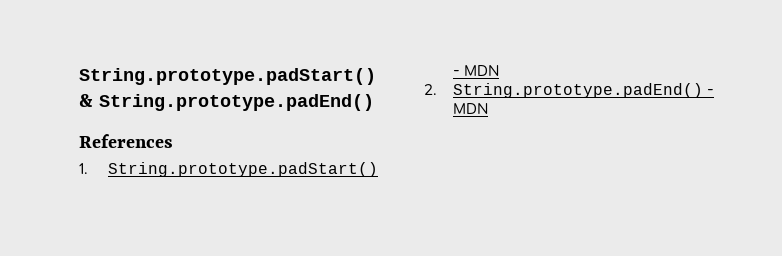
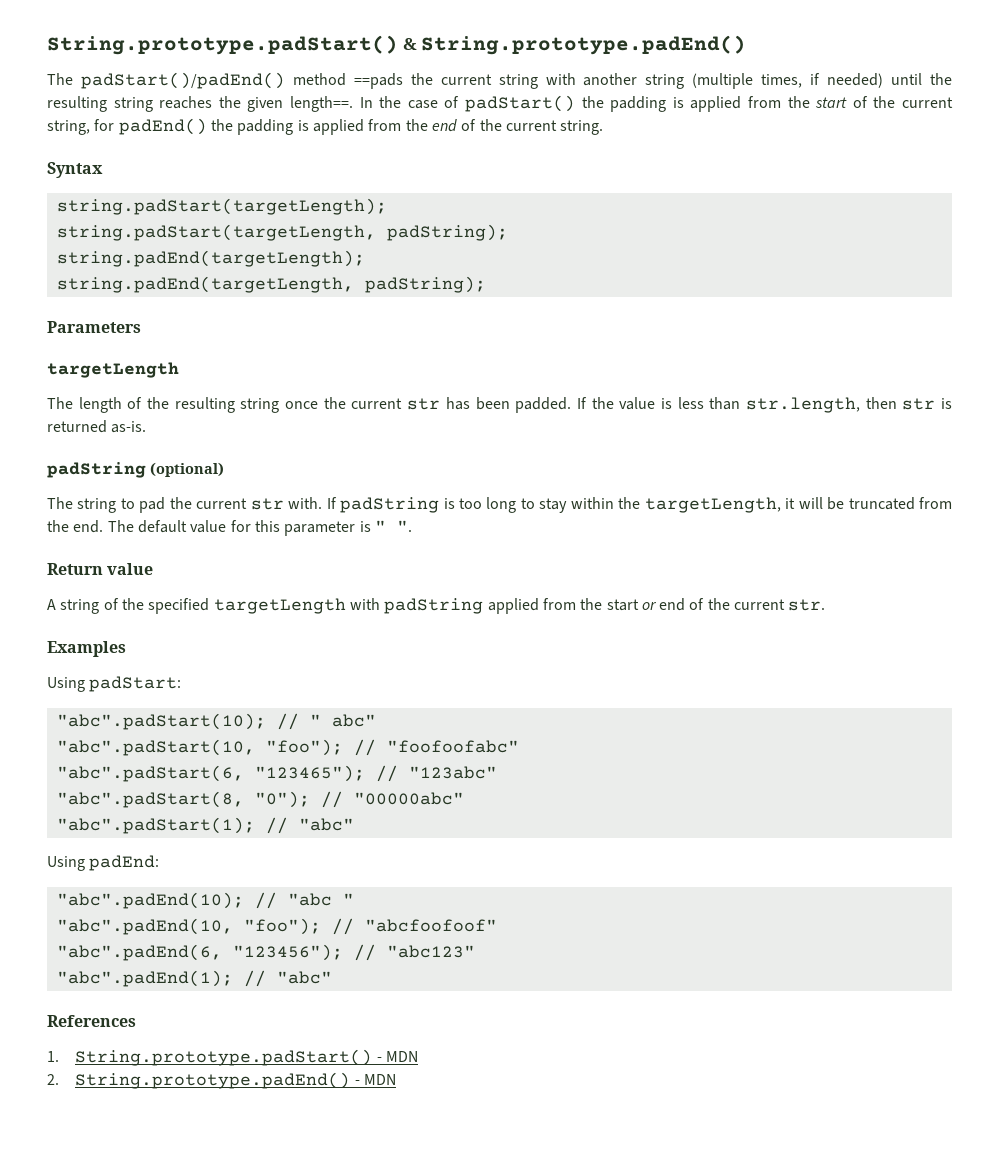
(374, 102) none -> [47,72,953,89] [47,95,954,112] [47,118,604,135] [47,162,103,178] [56,198,387,215] [56,224,508,241] [56,250,365,267] [56,276,486,293] [47,321,141,333] [47,362,179,378] [47,397,952,413] [47,420,147,433] [47,462,224,478] [47,497,953,513] [47,520,412,536] [47,563,154,575] [47,598,826,614] [47,641,126,657] [47,676,182,692] [56,713,376,730] [56,739,519,756] [56,765,497,782] [56,791,464,808] [56,817,354,834] [47,855,160,871] [56,892,354,909] [56,918,497,935] [56,944,475,961] [56,970,332,987] // The padStart()/padEnd() method ==pads the current string with another string (multiple times, if needed) until the resulting string reaches the given length==. In the case of padStart() the padding is applied from the start of the current string, for padEnd() the padding is applied from the end of the current string. // Syntax // string.padStart(targetLength); // string.padStart(targetLength, padString); // string.padEnd(targetLength); // string.padEnd(targetLength, padString); // Parameters // targetLength // The length of the resulting string once the current str has been padded. If the value is less than str.length, then str is returned as-is. // padString (optional) // The string to pad the current str with. If padString is too long to stay within the targetLength, it will be truncated from the end. The default value for this parameter is " ". // Return value // A string of the specified targetLength with padString applied from the start or end of the current str. // Examples // Using padStart: // "abc".padStart(10); // " abc" // "abc".padStart(10, "foo"); // "foofoofabc" // "abc".padStart(6, "123465"); // "123abc" // "abc".padStart(8, "0"); // "00000abc" // "abc".padStart(1); // "abc" // Using padEnd: // "abc".padEnd(10); // "abc " // "abc".padEnd(10, "foo"); // "abcfoofoof" // "abc".padEnd(6, "123456"); // "abc123" // "abc".padEnd(1); // "abc"

